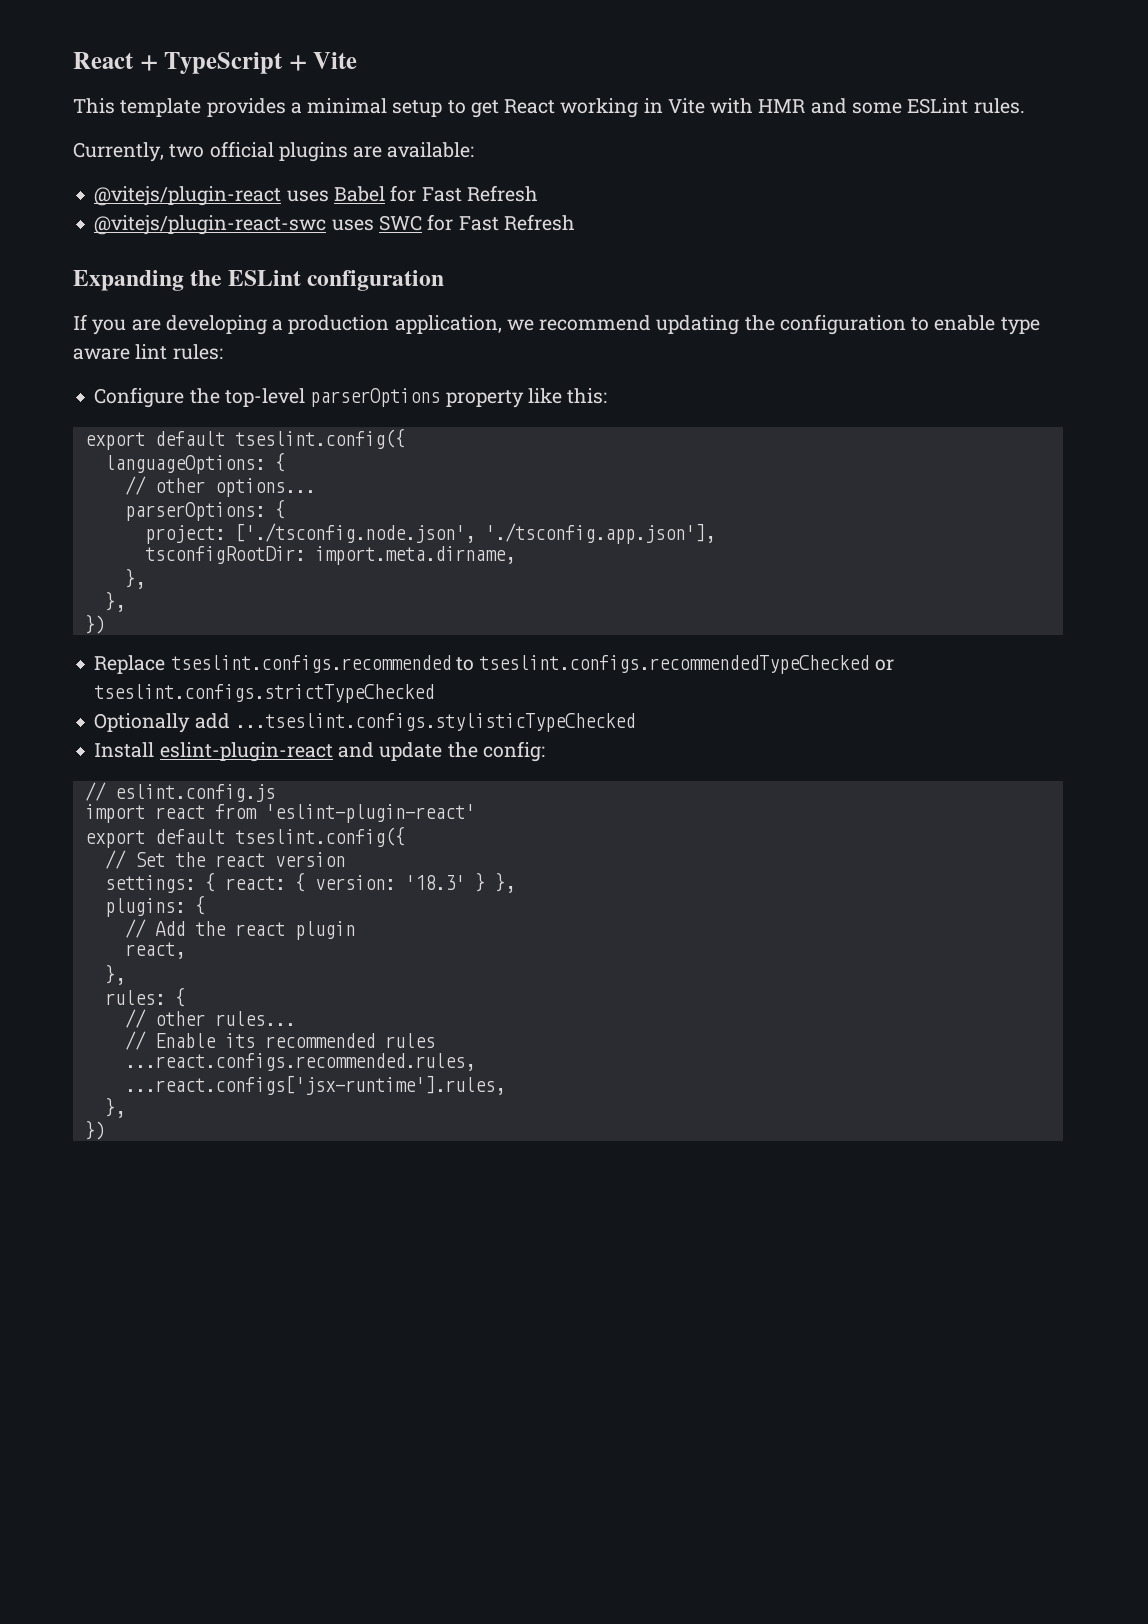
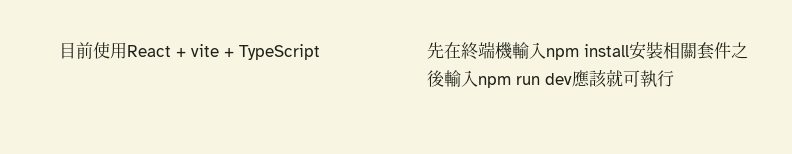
[73,52,358,74] [73,98,1025,118] [73,141,475,162] [94,185,538,206] [94,214,575,235] [73,270,445,291] [73,314,1040,335] [73,344,223,360] [94,387,608,408] [84,428,405,450] [104,452,285,474] [124,476,315,497] [124,499,285,521] [144,523,715,544] [144,546,515,565] [124,568,145,589] [104,591,125,612] [84,614,105,634] [94,655,894,674] [94,684,435,703] [94,713,635,733] [94,741,545,762] [84,782,275,802] [84,804,475,823] [84,826,405,848] [104,850,345,869] [104,872,515,893] [104,895,205,917] [124,919,355,940] [124,942,185,959] [104,964,125,985] [104,987,185,1007] [124,1009,295,1028] [124,1031,435,1050] [124,1053,475,1071] [124,1075,505,1095] [104,1097,125,1118] [84,1120,105,1140] React + TypeScript + Vite // This template provides a minimal setup to get React working in Vite with HMR and some ESLint rules. // Currently, two official plugins are available: // @vitejs/plugin-react uses Babel for Fast Refresh // @vitejs/plugin-react-swc uses SWC for Fast Refresh // Expanding the ESLint configuration // If you are developing a production application, we recommend updating the configuration to enable type aware lint rules: // Configure the top-level parserOptions property like this: // export default tseslint.config({ // languageOptions: { // // other options... // parserOptions: { // project: ['./tsconfig.node.json', './tsconfig.app.json'], // tsconfigRootDir: import.meta.dirname, // }, // }, // }) // Replace tseslint.configs.recommended to tseslint.configs.recommendedTypeChecked or tseslint.configs.strictTypeChecked // Optionally add ...tseslint.configs.stylisticTypeChecked // Install eslint-plugin-react and update the config: // // eslint.config.js // import react from 'eslint-plugin-react' // export default tseslint.config({ // // Set the react version // settings: { react: { version: '18.3' } }, // plugins: { // // Add the react plugin // react, // }, // rules: { // // other rules... // // Enable its recommended rules // ...react.configs.recommended.rules, // ...react.configs['jsx-runtime'].rules, // }, // }) -> [59,42,320,60] [427,41,748,60] [427,69,674,88] 目前使用React + vite + TypeScript // 先在終端機輸入npm install安裝相關套件之後輸入npm run dev應該就可執行

